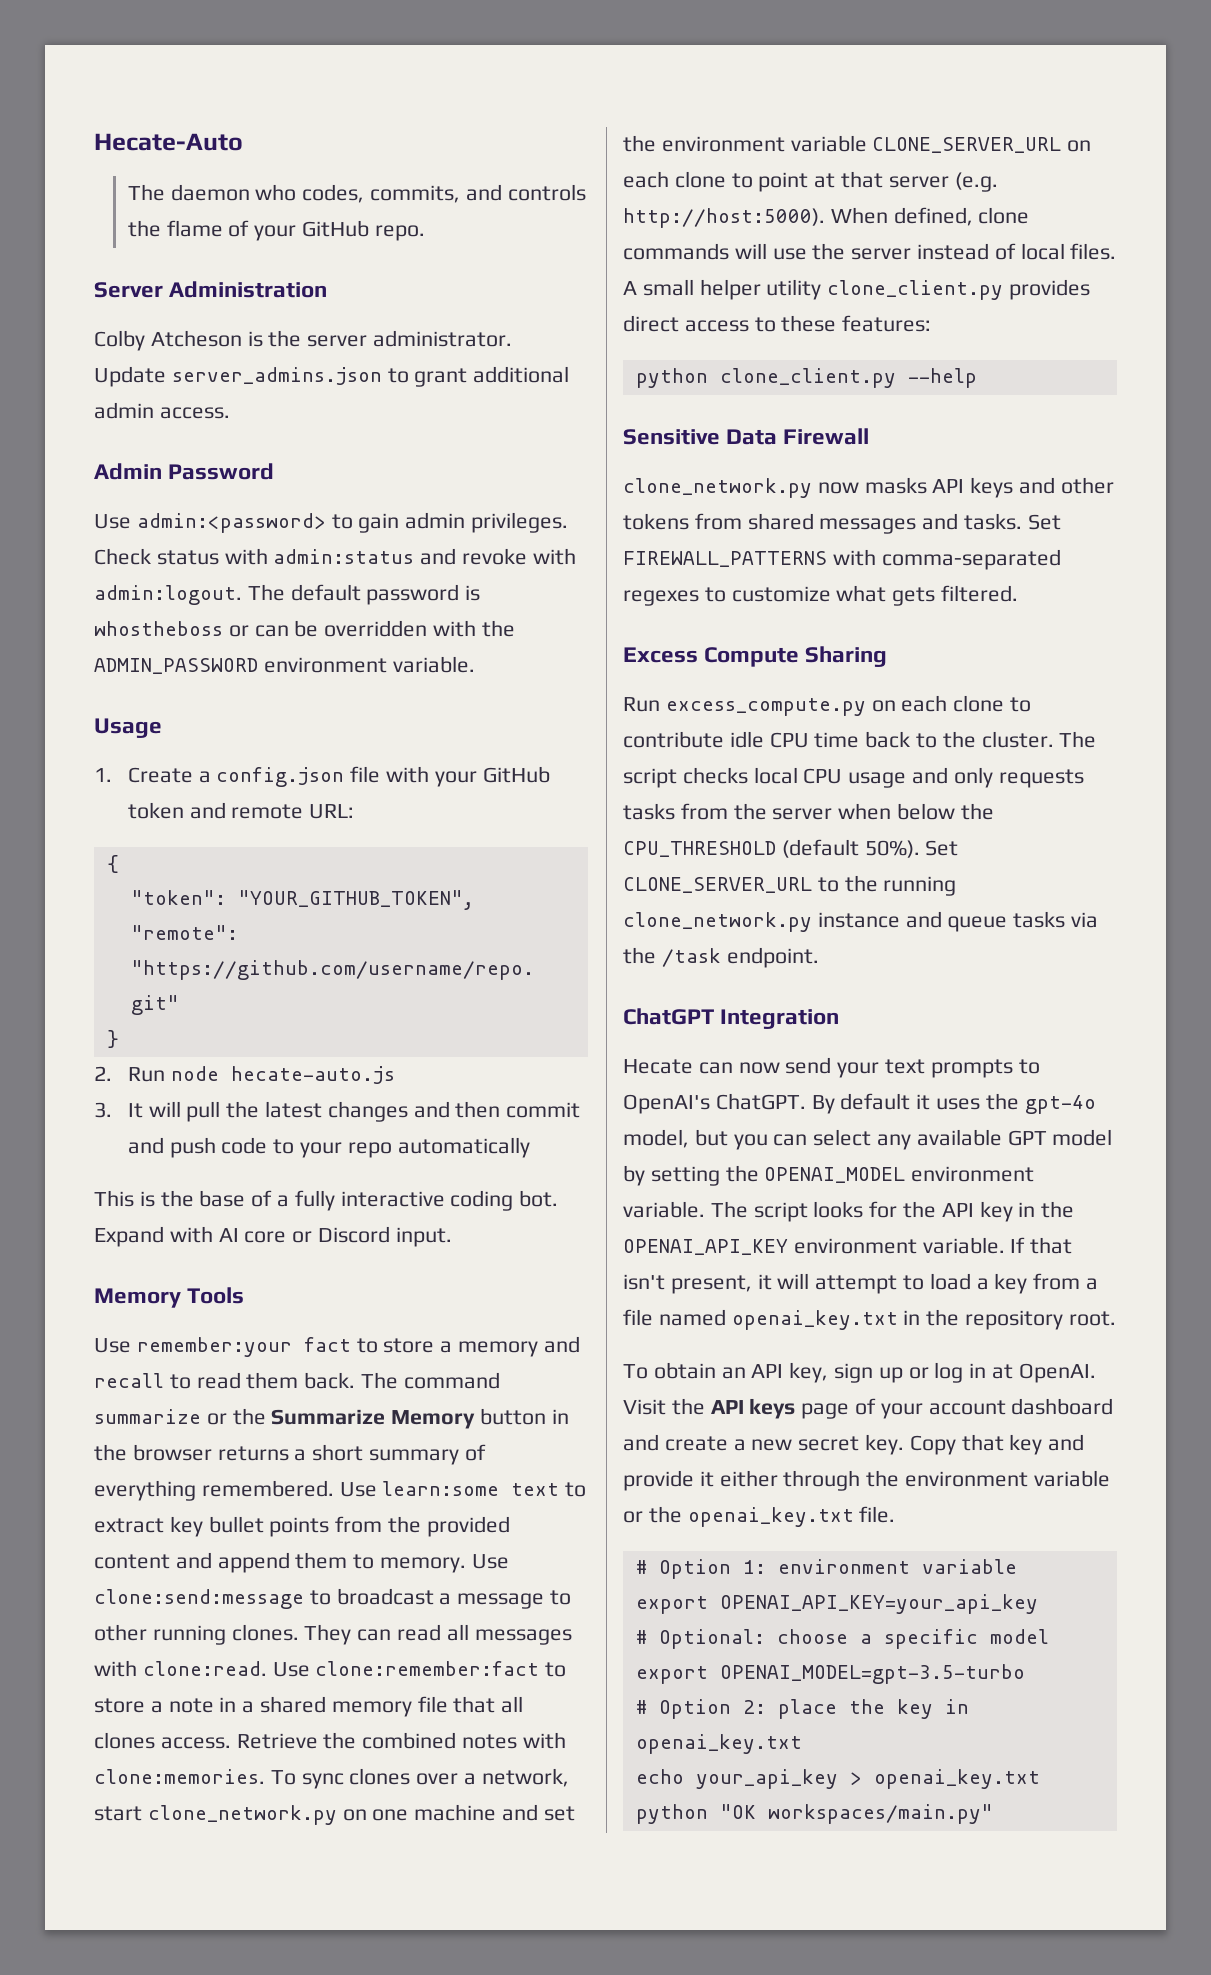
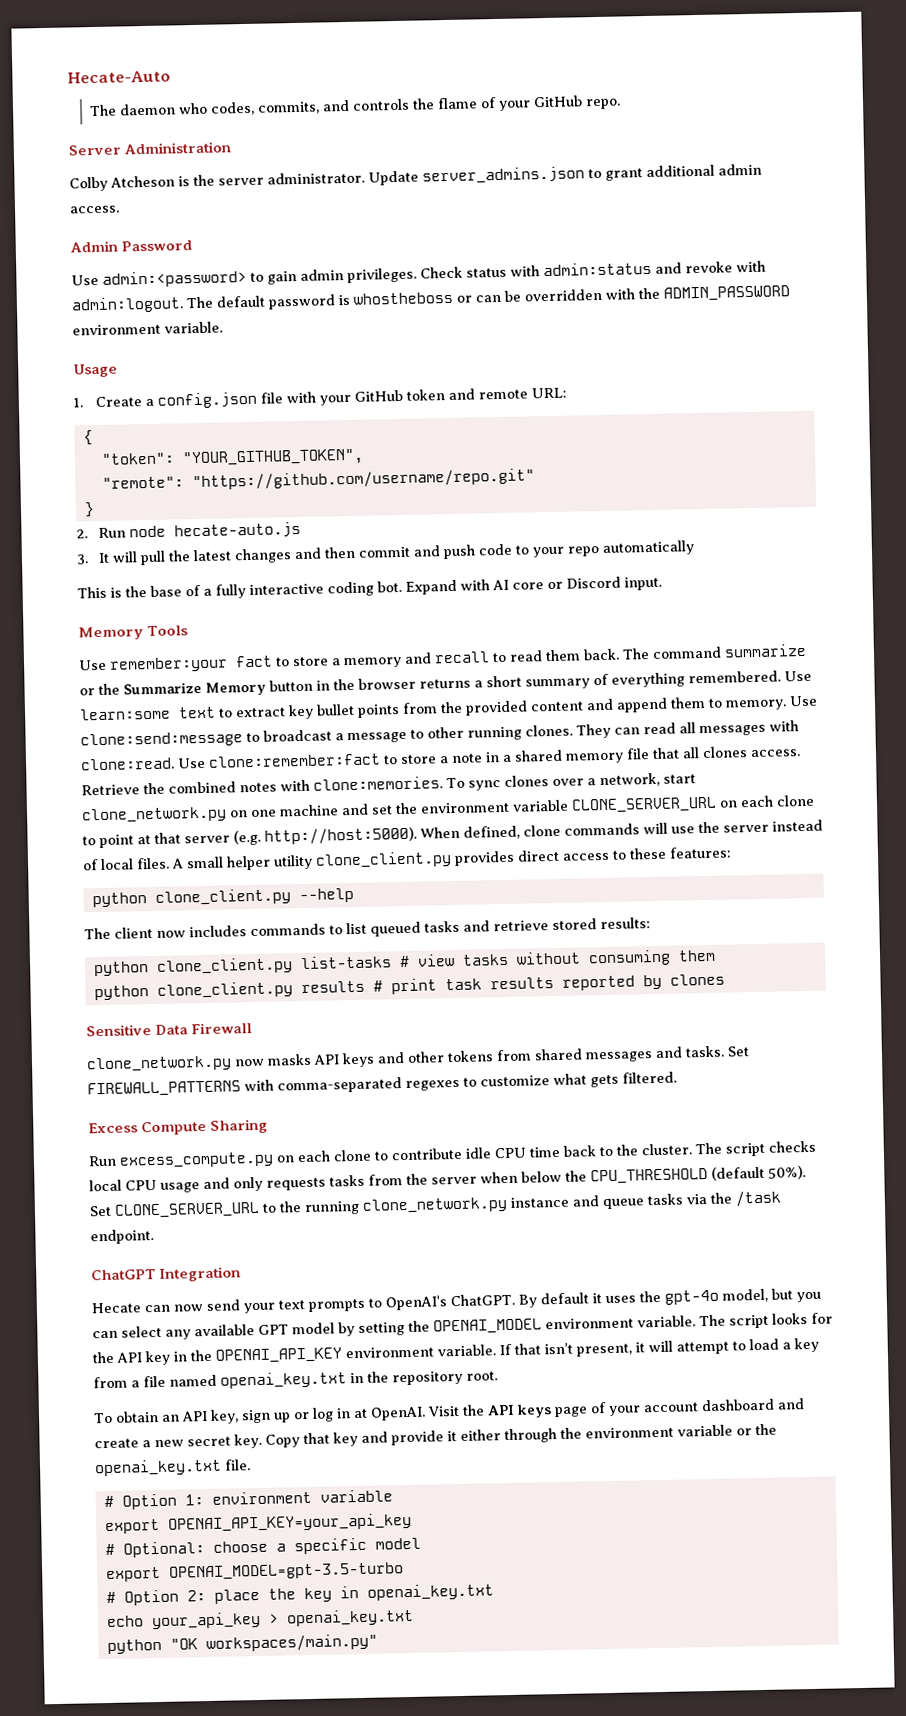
(977, 378) none -> [84,917,651,940] [93,949,716,977] [93,973,725,1001] // The client now includes commands to list queued tasks and retrieve stored results: // python clone_client.py list-tasks # view tasks without consuming them // python clone_client.py results # print task results reported by clones

